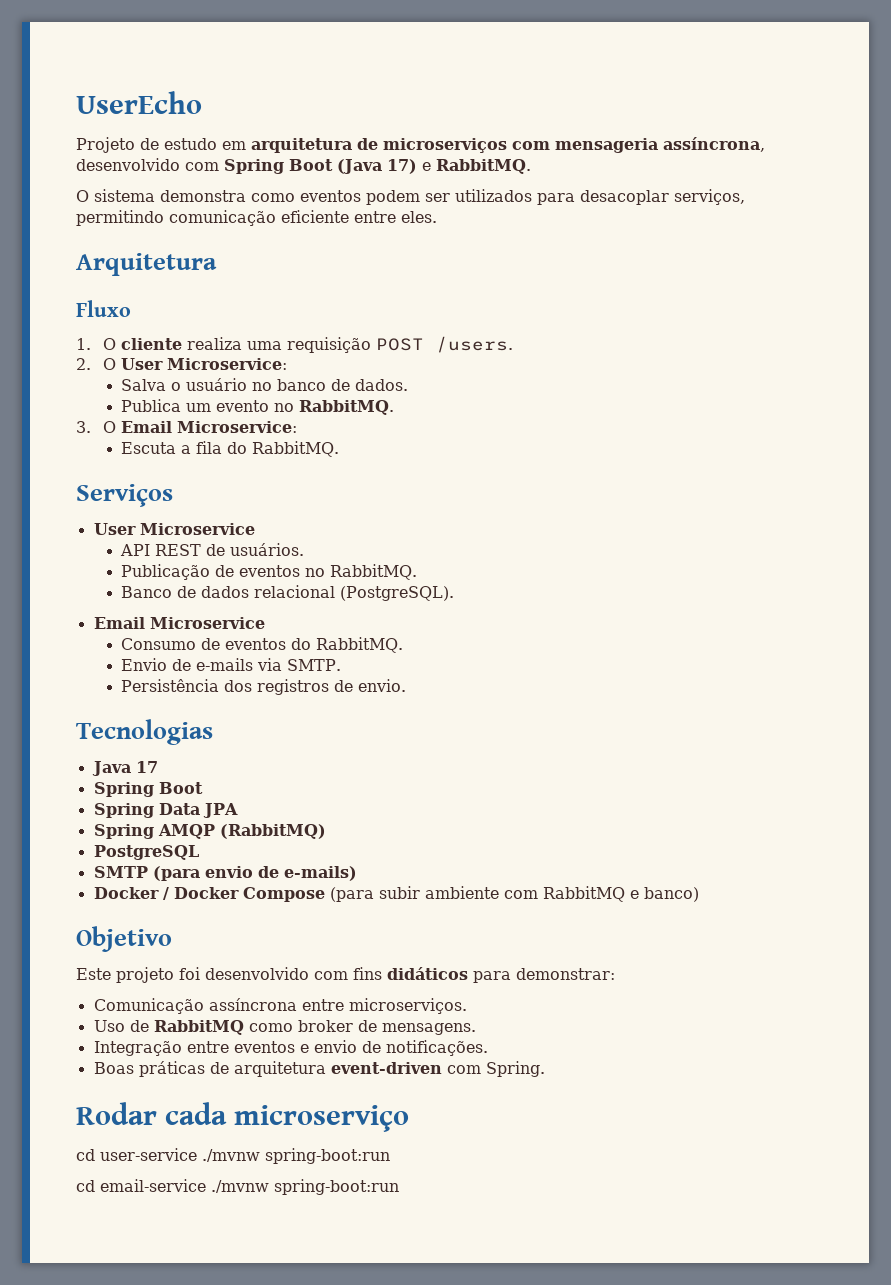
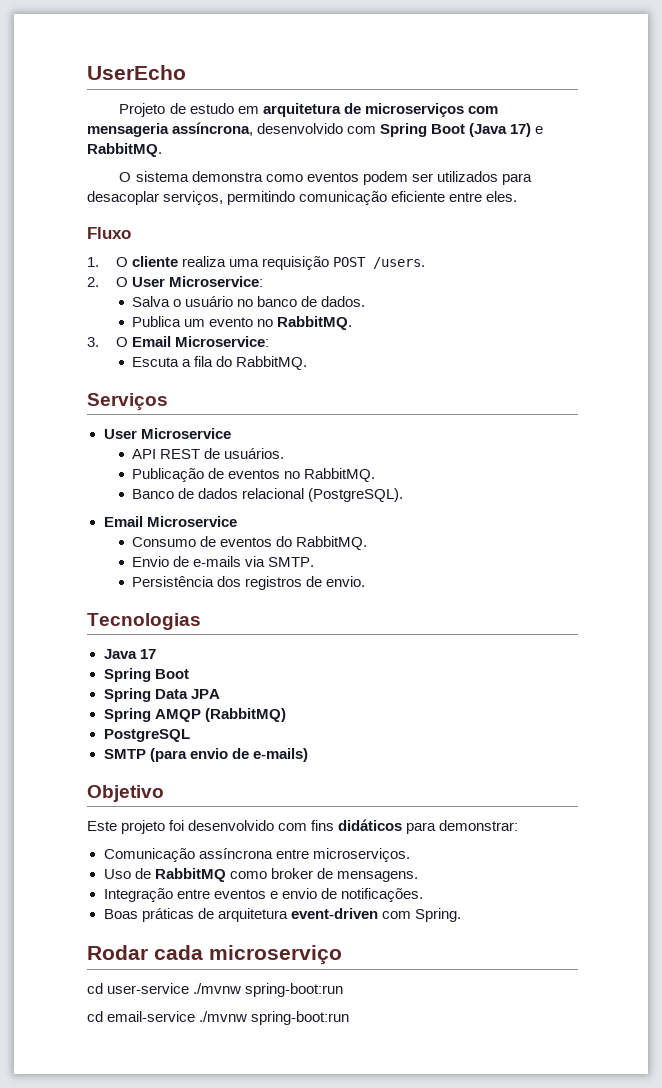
[76,253,217,276] // Arquitetura -> (518, 196) none
[93,886,699,902] // Docker / Docker Compose (para subir ambiente com RabbitMQ e banco) -> (308, 755) none

